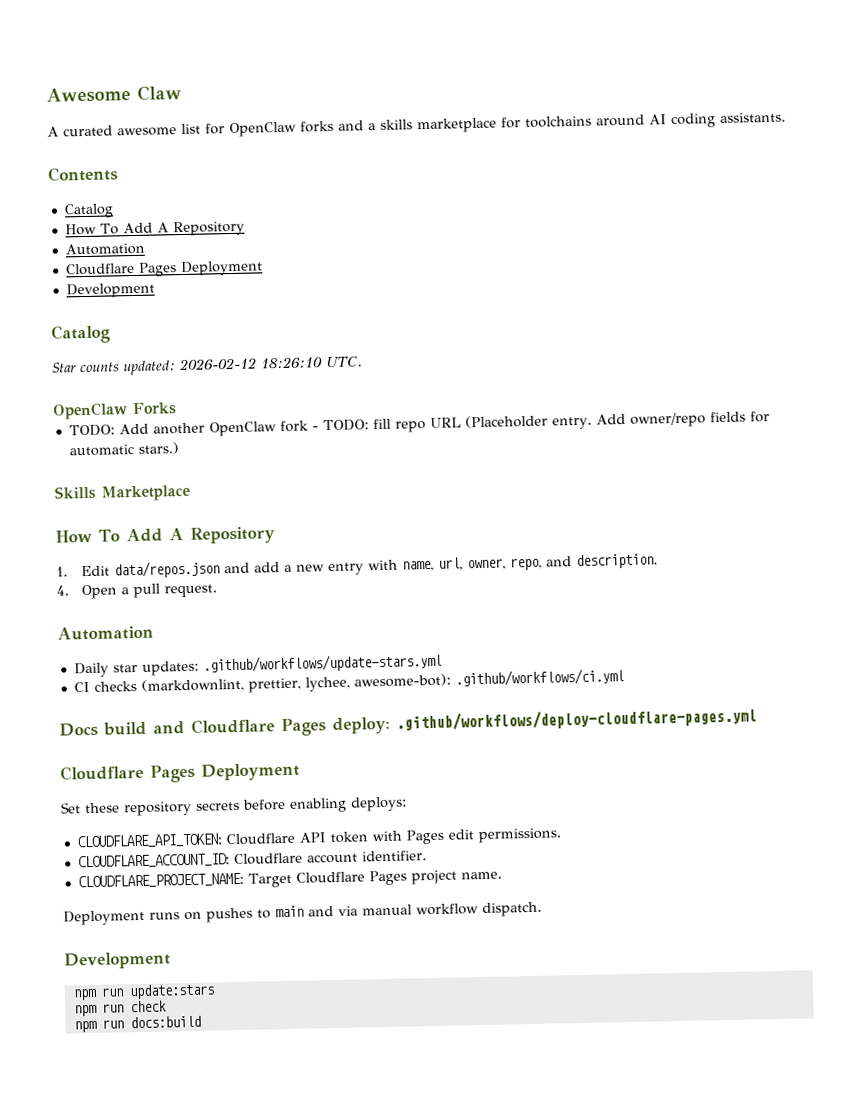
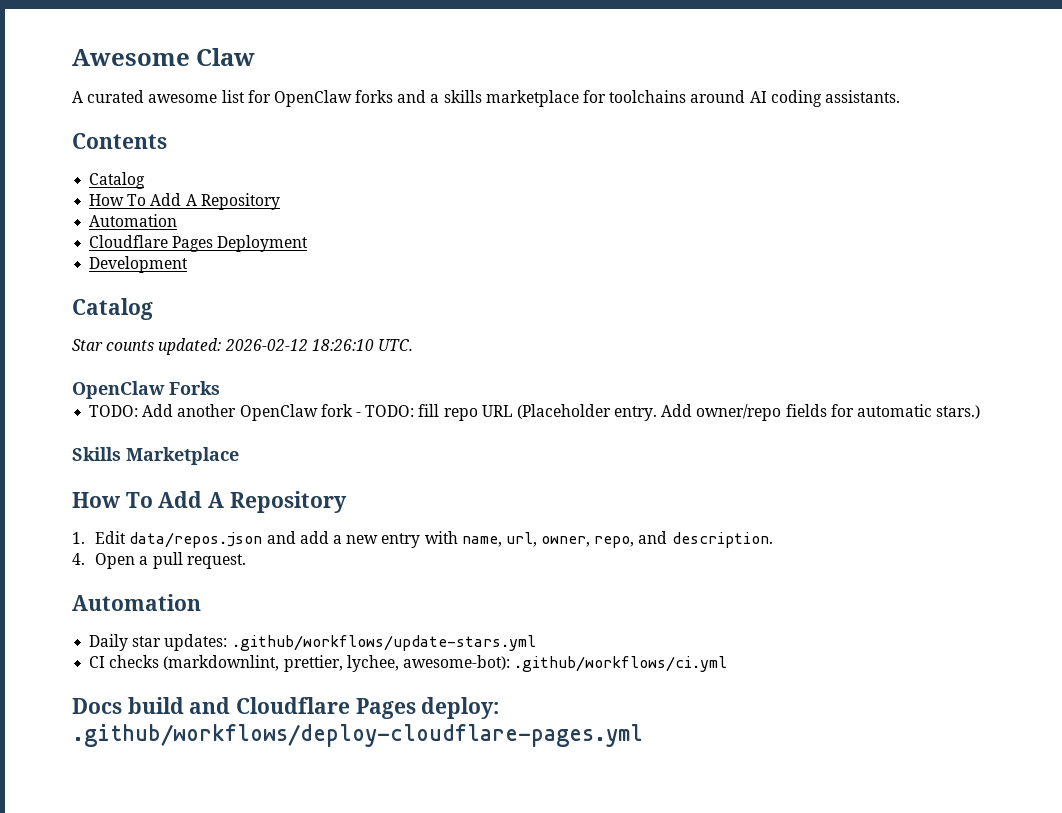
[60,762,300,783] [61,796,407,817] [76,827,561,849] [77,850,427,869] [77,869,502,889] [63,901,542,926] [64,951,171,970] [72,983,215,1001] [73,1000,167,1017] [73,1015,201,1033] // Cloudflare Pages Deployment // Set these repository secrets before enabling deploys: // CLOUDFLARE_API_TOKEN: Cloudflare API token with Pages edit permissions. // CLOUDFLARE_ACCOUNT_ID: Cloudflare account identifier. // CLOUDFLARE_PROJECT_NAME: Target Cloudflare Pages project name. // Deployment runs on pushes to main and via manual workflow dispatch. // Development // npm run update:stars // npm run check // npm run docs:build -> (643, 735) none

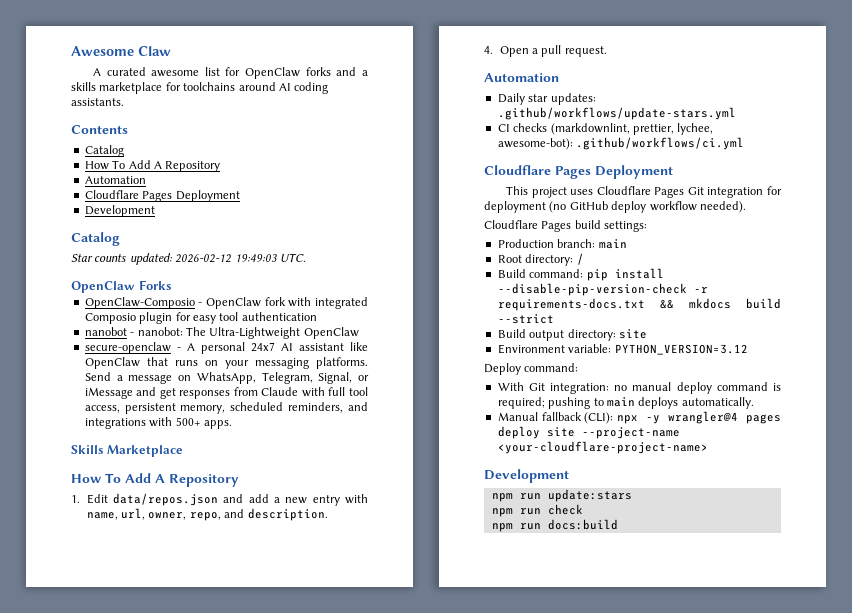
[311,339,374,351] 18:26:10 -> [234,254,277,262] 19:49:03
[89,404,981,421] TODO: Add another OpenClaw fork - TODO: fill repo URL (Placeholder entry. Add owner/repo fields for automatic stars.) -> [84,297,368,309] [84,312,317,324] [84,327,359,339] [84,342,368,354] [84,357,368,369] [84,372,369,384] [84,387,368,399] [84,402,368,414] [84,417,232,429] OpenClaw-Composio - OpenClaw fork with integrated Composio plugin for easy tool authentication // nanobot - nanobot: The Ultra-Lightweight OpenClaw // secure-openclaw - A personal 24x7 AI assistant like OpenClaw that runs on your messaging platforms. Send a message on WhatsApp, Telegram, Signal, or iMessage and get responses from Claude with full tool access, persistent memory, scheduled reminders, and integrations with 500+ apps.
[72,697,500,719] [72,724,643,747] Docs build and Cloudflare Pages deploy: .github/workflows/deploy-cloudflare-pages.yml -> [484,165,673,179] [505,186,782,198] [484,201,746,213] [484,220,648,232] [497,239,627,249] [497,253,584,266] [497,268,664,281] [497,283,708,296] [497,298,781,311] [497,314,554,324] [497,329,647,341] [497,344,748,355] [484,363,579,375] [497,382,781,394] [497,397,754,409] [497,411,781,424] [497,426,680,439] [497,441,708,454] [484,469,569,483] [491,489,632,502] [491,504,583,517] [491,519,618,532] Cloudflare Pages Deployment // This project uses Cloudflare Pages Git integration for deployment (no GitHub deploy workflow needed). // Cloudflare Pages build settings: // Production branch: main // Root directory: / // Build command: pip install --disable-pip-version-check -r requirements-docs.txt && mkdocs build --strict // Build output directory: site // Environment variable: PYTHON_VERSION=3.12 // Deploy command: // With Git integration: no manual deploy command is required; pushing to main deploys automatically. // Manual fallback (CLI): npx -y wrangler@4 pages deploy site --project-name <your-cloudflare-project-name> // Development // npm run update:stars // npm run check // npm run docs:build

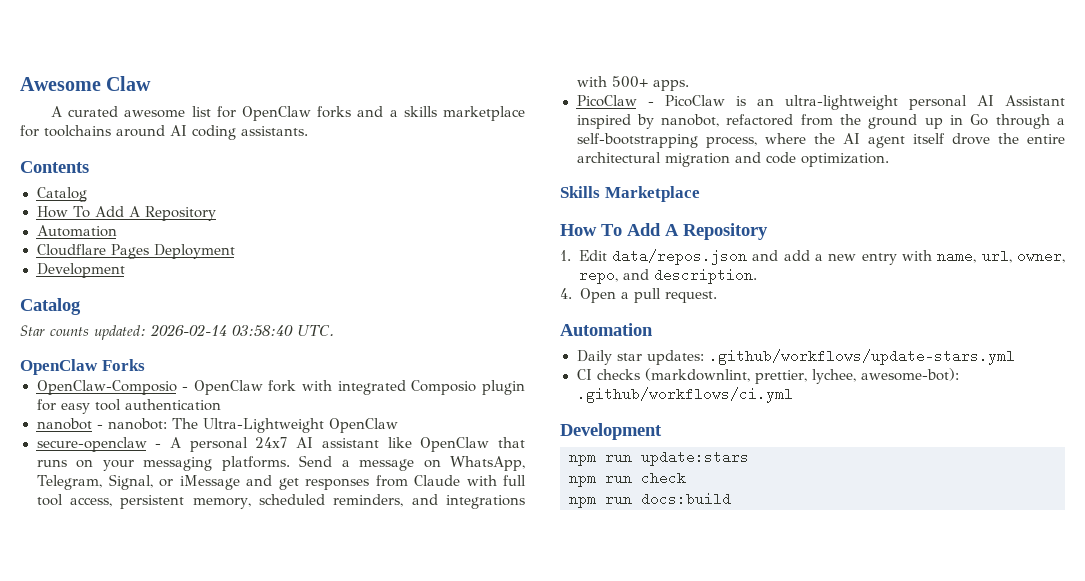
[175,254,277,263] 2026-02-12 19:49:03 -> [150,324,293,337] 2026-02-14 03:58:40
(232, 424) none -> [576,95,1065,110] [576,114,1065,129] [576,133,1065,148] [576,152,889,167] // PicoClaw - PicoClaw is an ultra-lightweight personal AI Assistant inspired by nanobot, refactored from the ground up in Go through a self-bootstrapping process, where the AI agent itself drove the entire architectural migration and code optimization.
[484,165,673,179] [505,186,782,198] [484,201,746,213] [484,220,648,232] [497,239,627,249] [497,253,584,266] [497,268,664,281] [497,283,708,296] [497,298,781,311] [497,314,554,324] [497,329,647,341] [497,344,748,355] [484,363,579,375] [497,382,781,394] [497,397,754,409] [497,411,781,424] [497,426,680,439] [497,441,708,454] // Cloudflare Pages Deployment // This project uses Cloudflare Pages Git integration for deployment (no GitHub deploy workflow needed). // Cloudflare Pages build settings: // Production branch: main // Root directory: / // Build command: pip install --disable-pip-version-check -r requirements-docs.txt && mkdocs build --strict // Build output directory: site // Environment variable: PYTHON_VERSION=3.12 // Deploy command: // With Git integration: no manual deploy command is required; pushing to main deploys automatically. // Manual fallback (CLI): npx -y wrangler@4 pages deploy site --project-name <your-cloudflare-project-name> -> (793, 395) none

